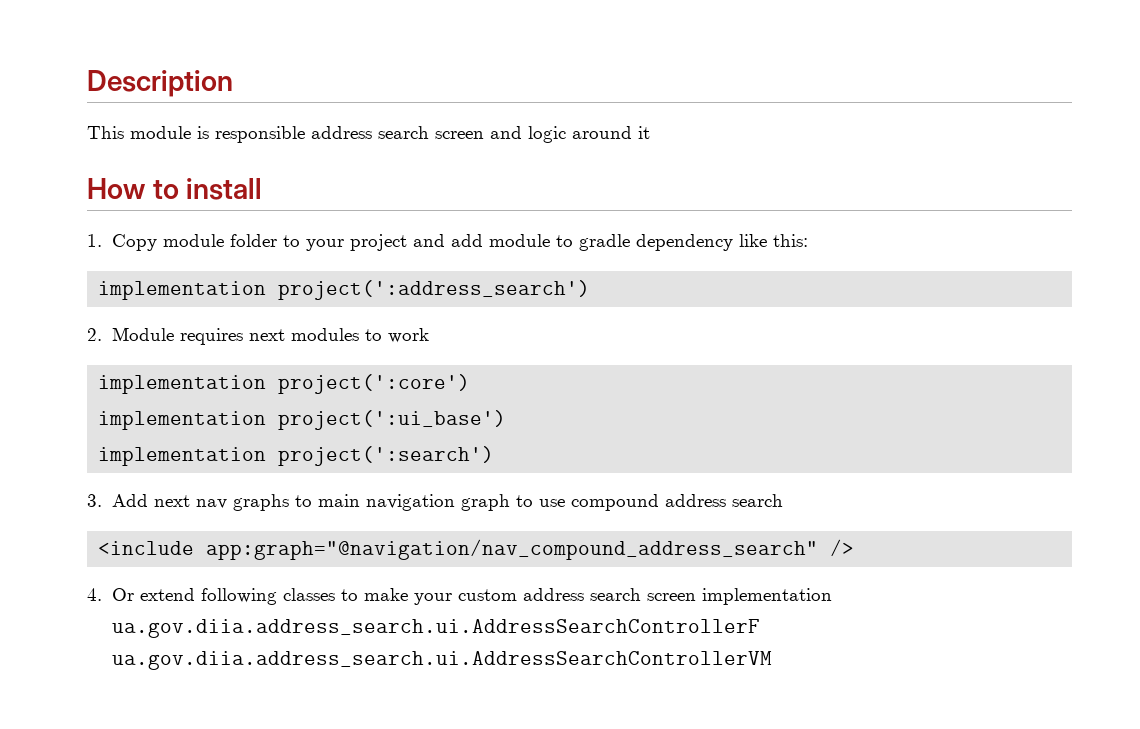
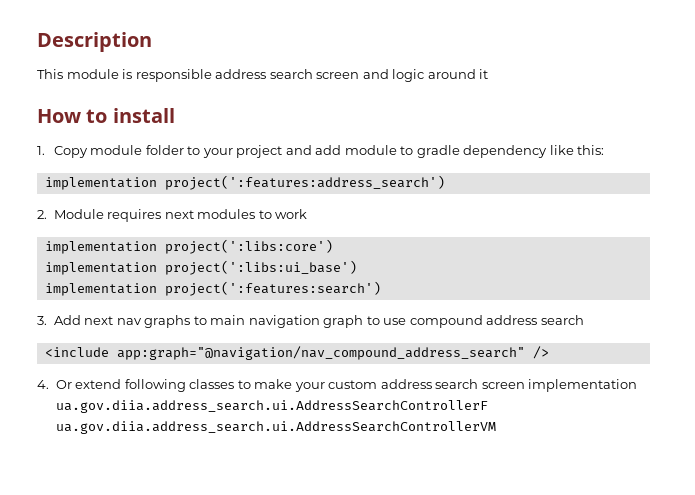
[278,280,591,300] project(':address_search') -> [164,175,445,190] project(':features:address_search')
[278,374,471,394] [98,410,507,430] [98,446,495,466] project(':core') // implementation project(':ui_base') // implementation project(':search') -> [164,239,333,254] [44,260,357,275] [44,281,381,296] project(':libs:core') // implementation project(':libs:ui_base') // implementation project(':features:search')

